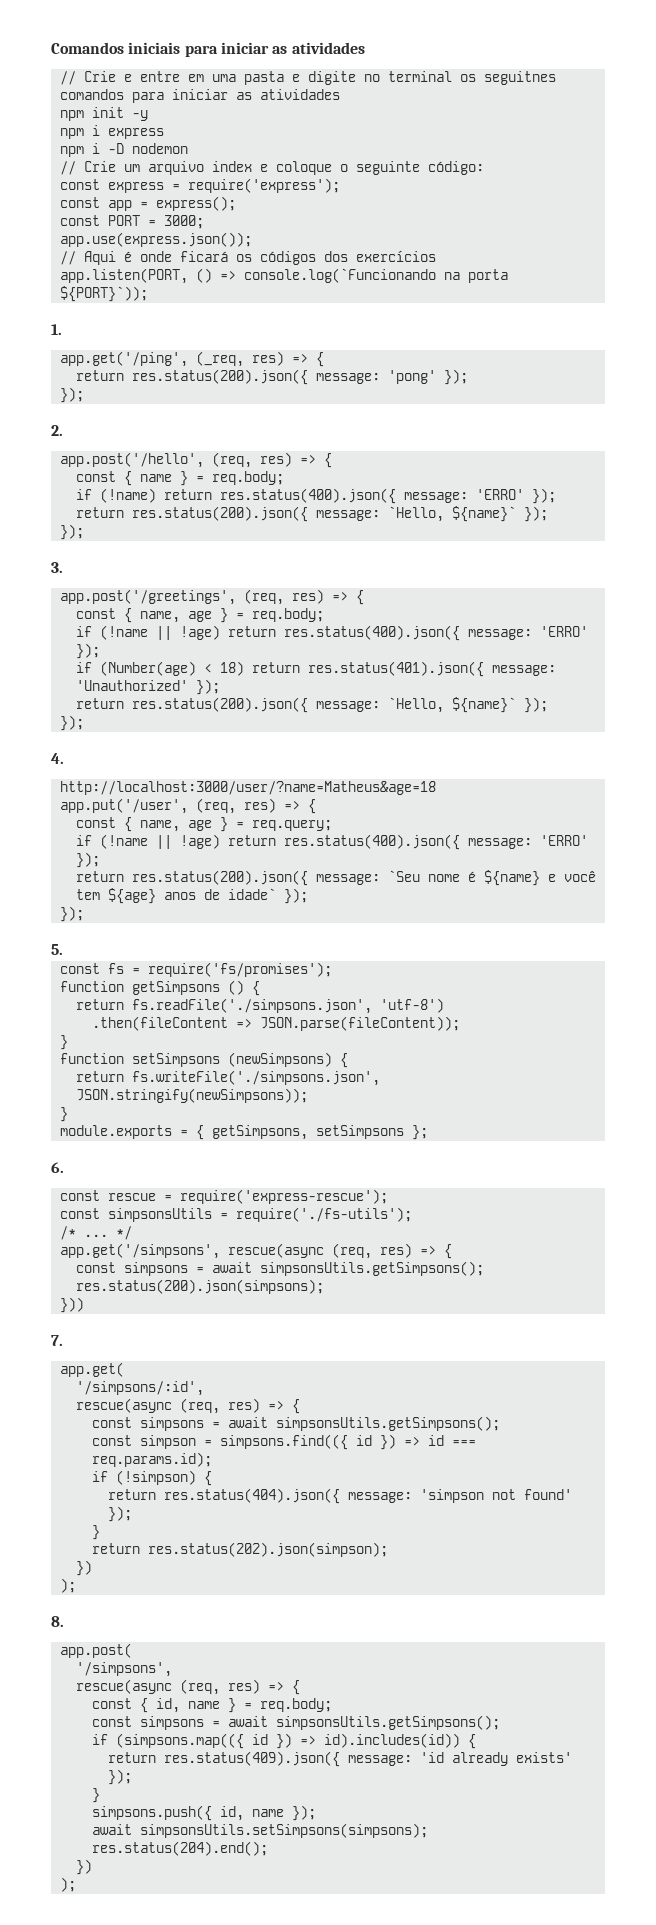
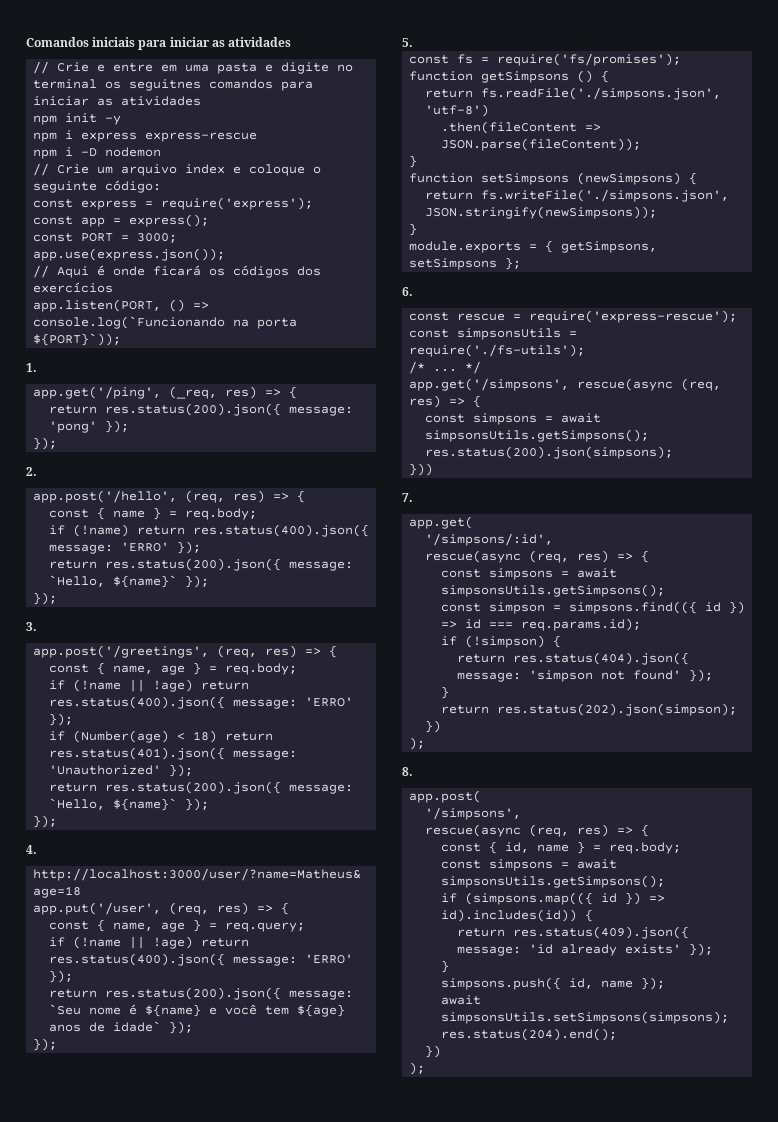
(164, 133) none -> [144,132,257,142] express-rescue

